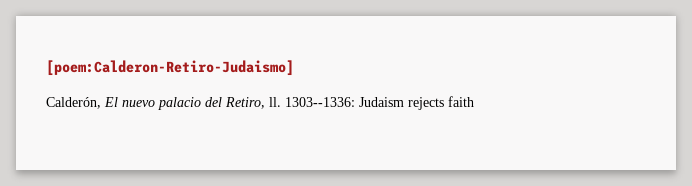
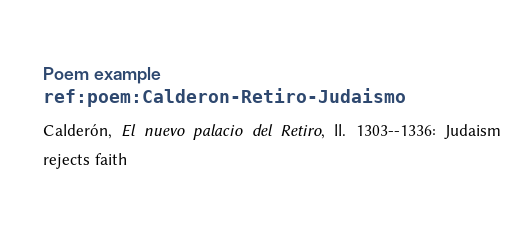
[46,60,294,76] [poem:Calderon-Retiro-Judaismo] -> [43,67,161,84] [43,88,406,107] Poem example ref:poem:Calderon-Retiro-Judaismo

